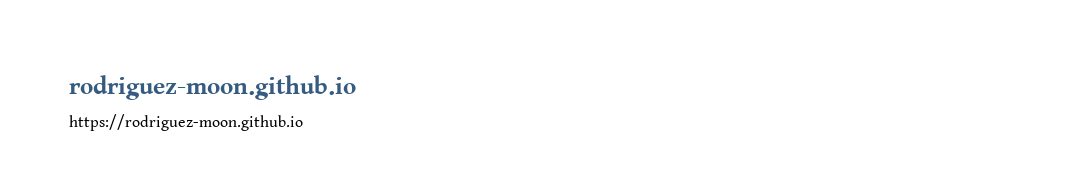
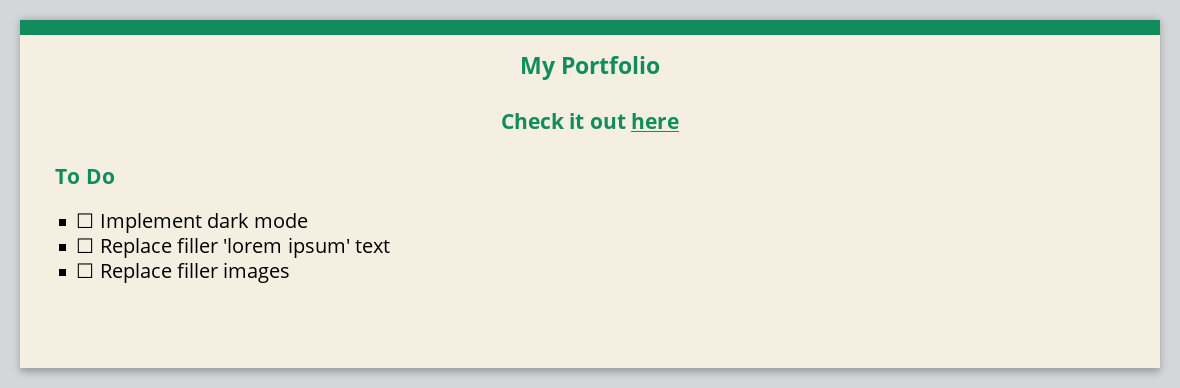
[69,75,356,100] [69,114,303,131] rodriguez-moon.github.io // https://rodriguez-moon.github.io -> [519,56,661,80] [500,113,680,129] [55,169,115,184] [76,213,309,233] [76,237,390,258] [76,262,291,283] My Portfolio // Check it out here // To Do // ☐ Implement dark mode // ☐ Replace filler 'lorem ipsum' text // ☐ Replace filler images

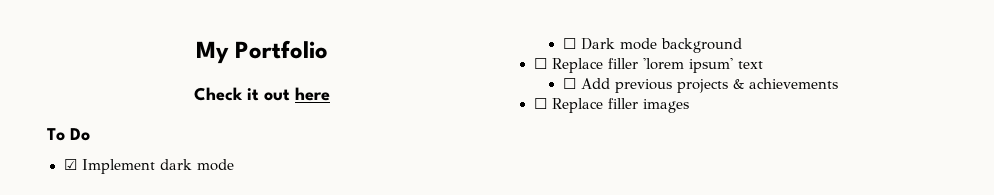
[76,213,95,228] ☐ -> [63,159,77,170] ☑
(309, 220) none -> [562,38,742,53] // ☐ Dark mode background
(390, 246) none -> [562,78,838,93] // ☐ Add previous projects & achievements

